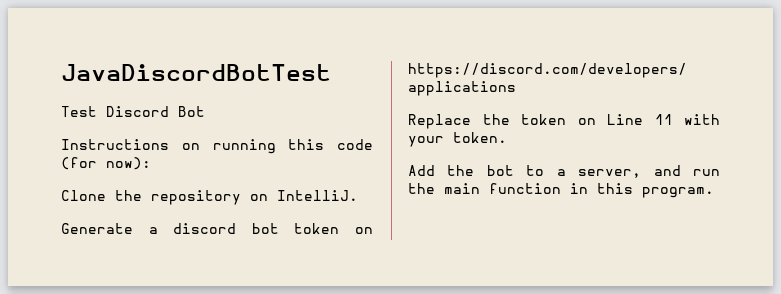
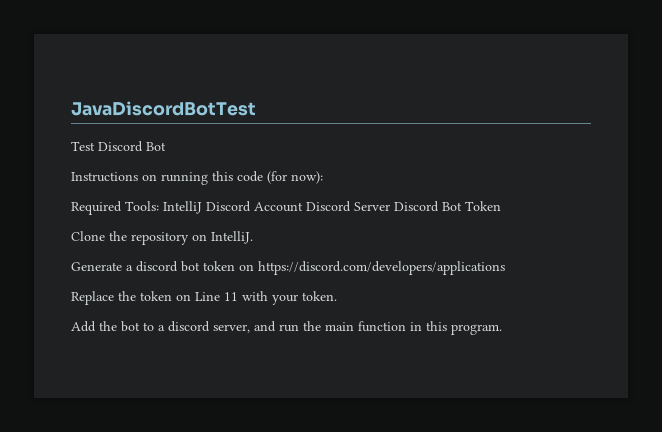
(151, 163) none -> [71,201,501,215] // Required Tools: IntelliJ Discord Account Discord Server Discord Bot Token
(566, 172) none -> [168,321,210,332] discord

